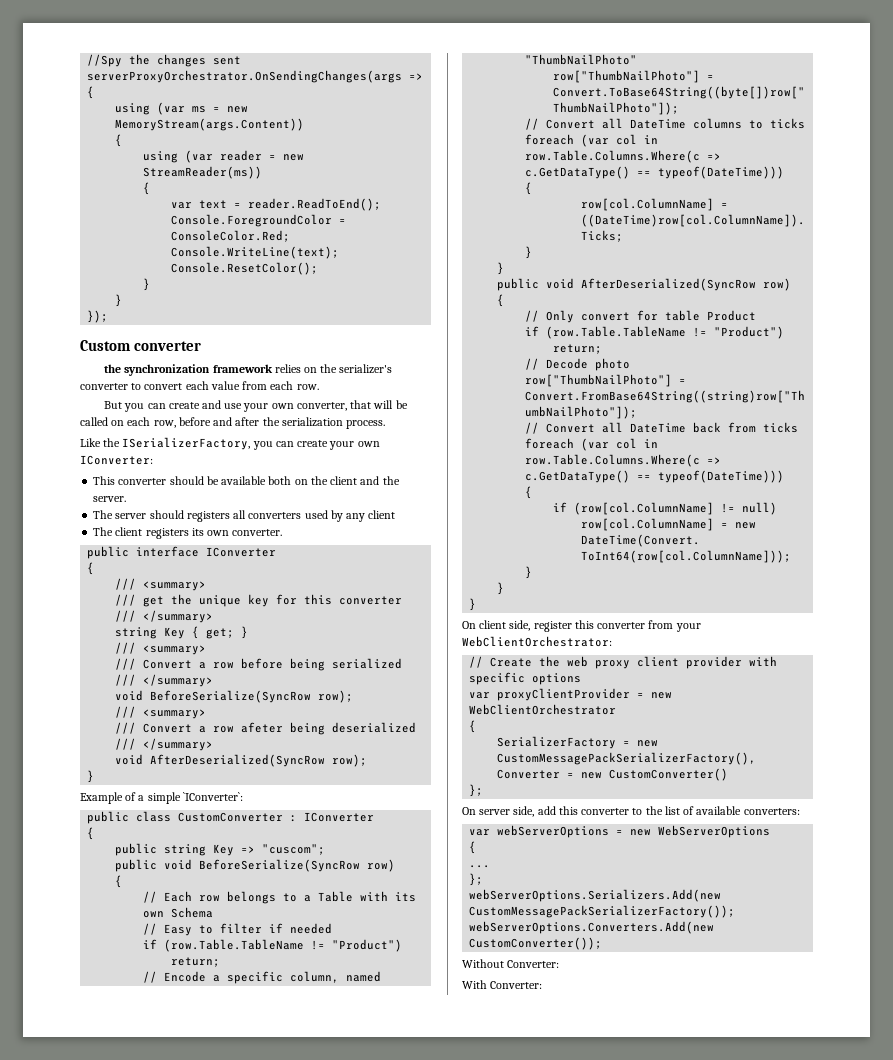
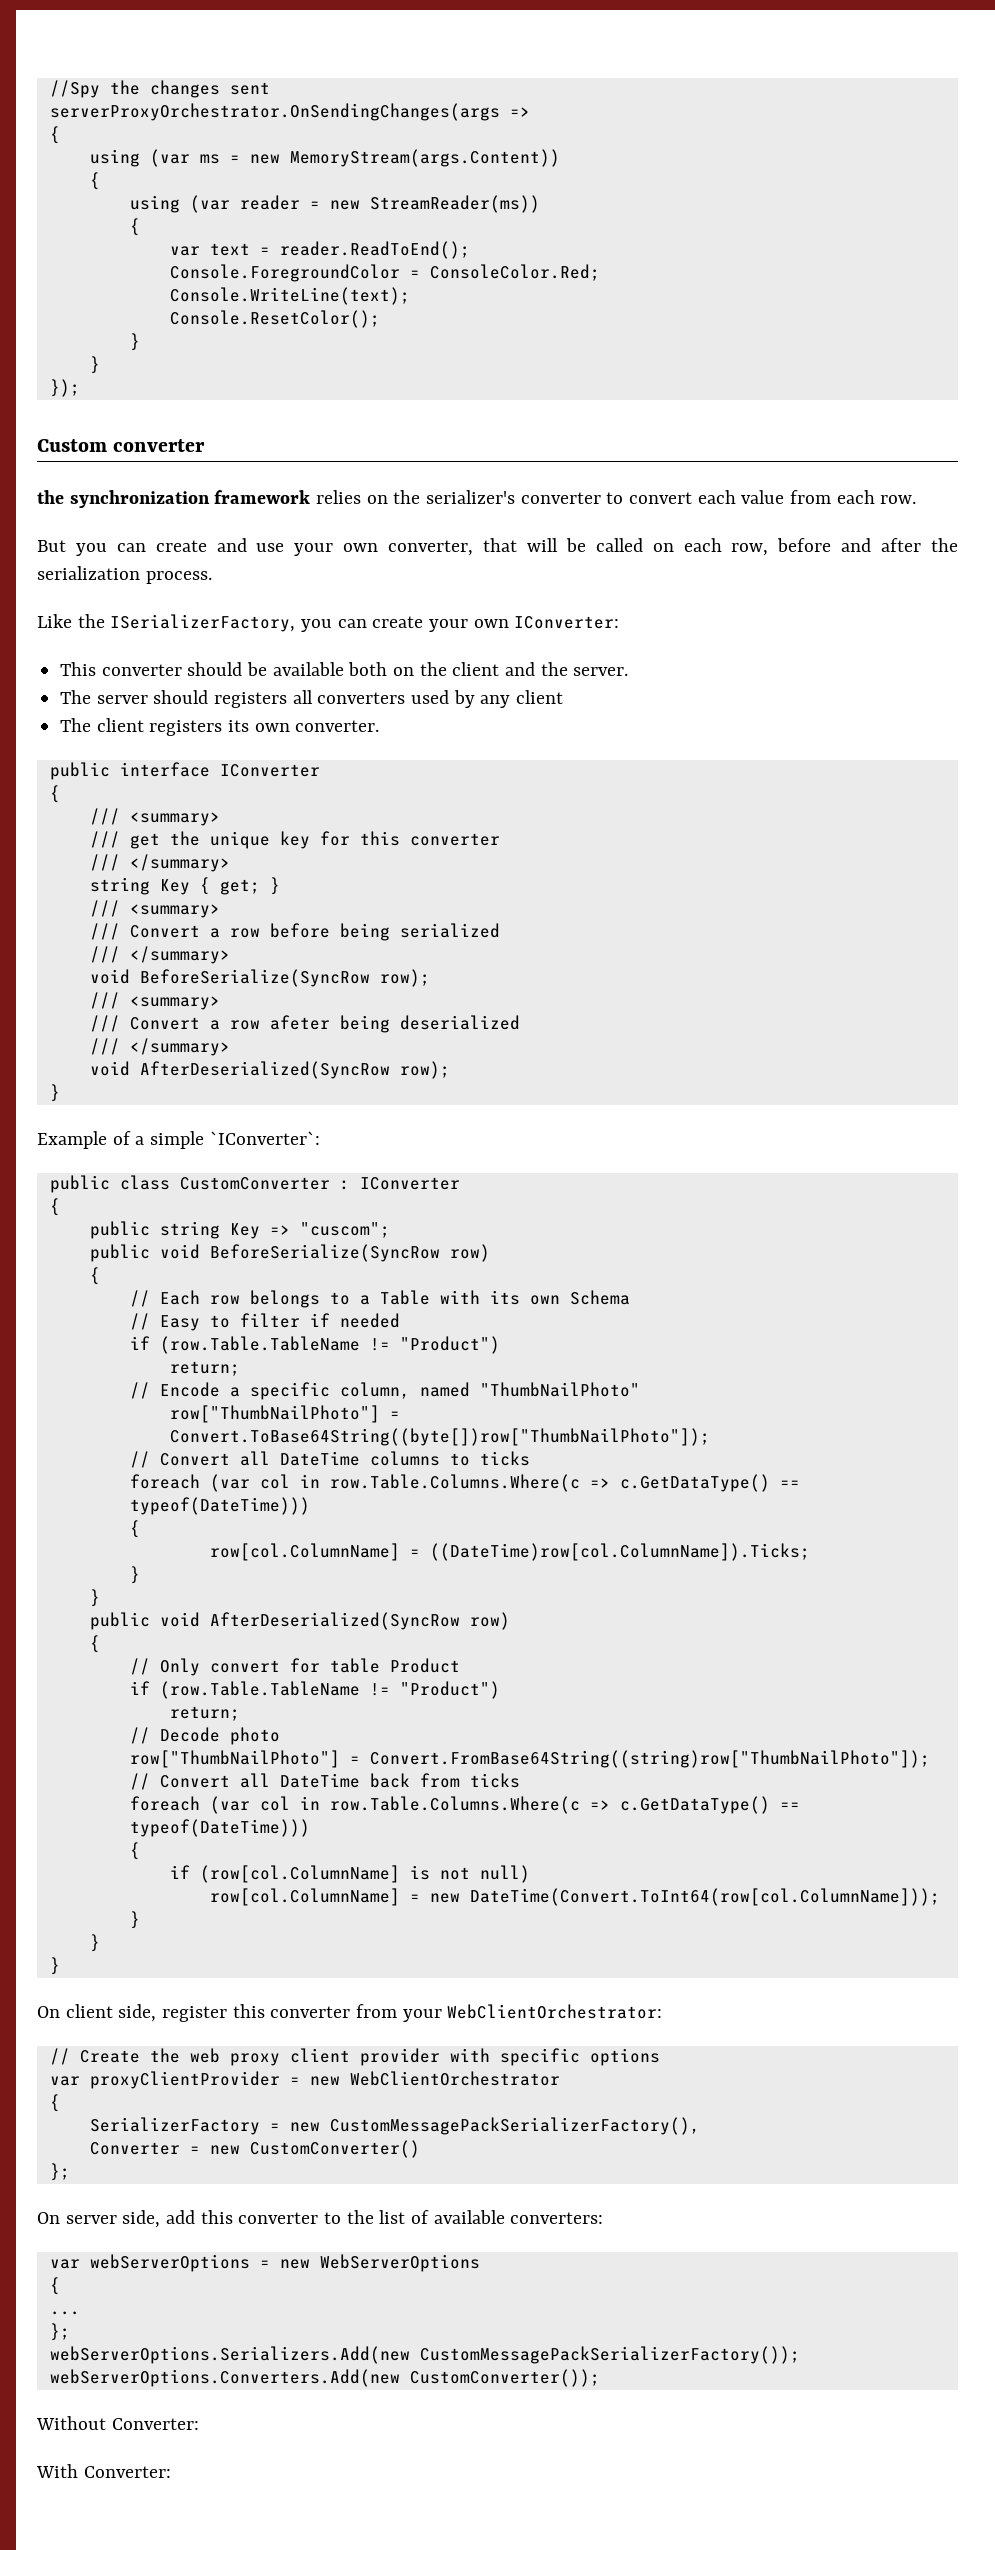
[721,503,736,513] != -> [409,1865,470,1880] is not

